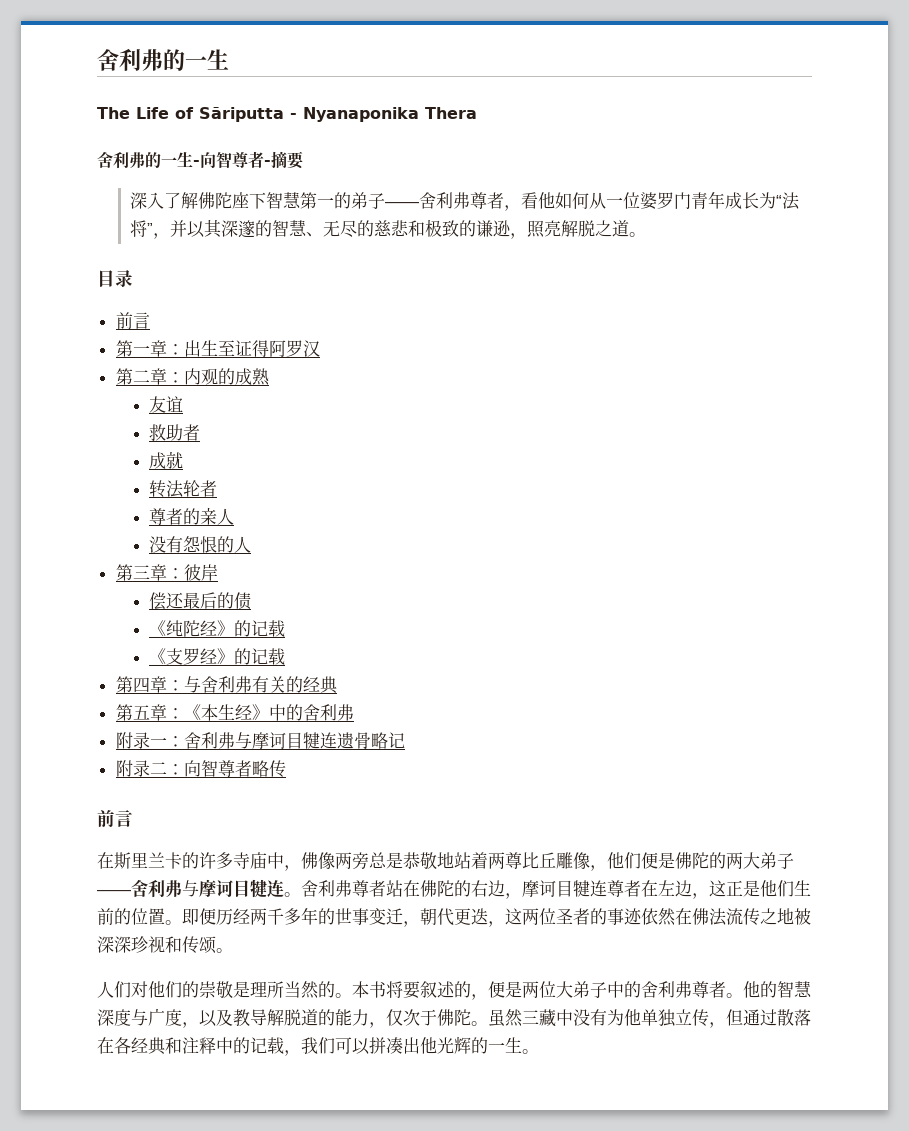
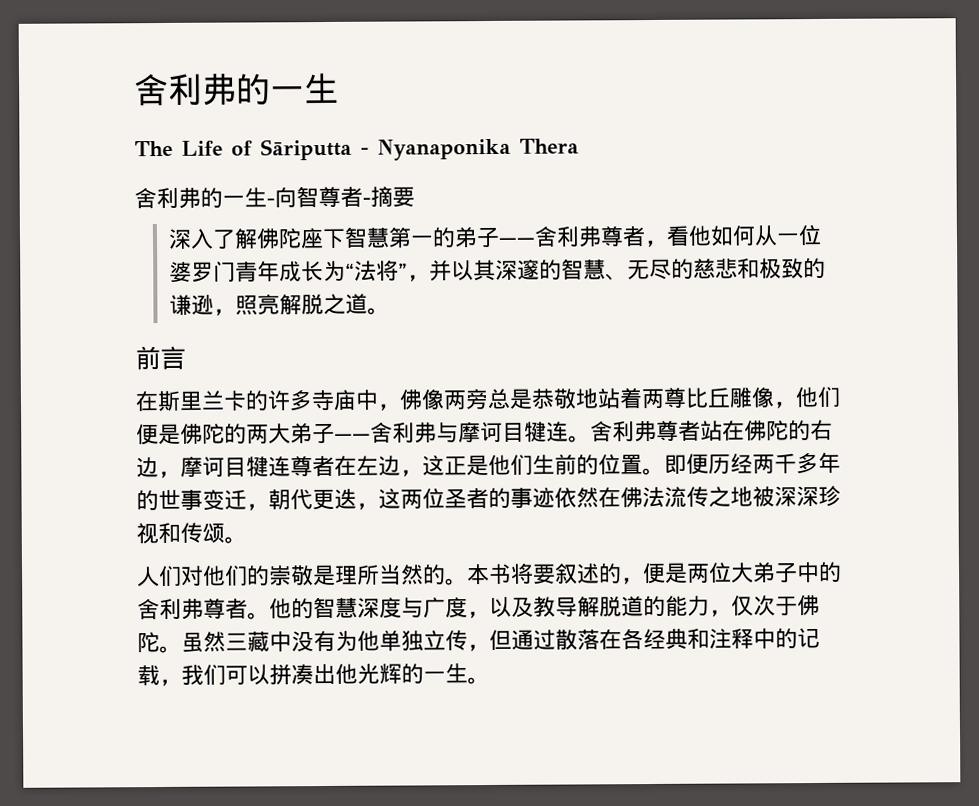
[97,270,133,287] [115,312,150,329] [115,340,320,357] [115,368,270,386] [148,396,183,413] [148,424,200,441] [148,451,183,469] [148,480,217,498] [148,507,234,525] [148,536,251,553] [115,564,218,581] [148,592,251,610] [148,620,285,637] [148,648,285,665] [115,676,338,694] [115,704,354,721] [115,732,405,749] [115,760,286,778] // 目录 // 前言 // 第一章：出生至证得阿罗汉 // 第二章：内观的成熟 // 友谊 // 救助者 // 成就 // 转法轮者 // 尊者的亲人 // 没有怨恨的人 // 第三章：彼岸 // 偿还最后的债 // 《纯陀经》的记载 // 《支罗经》的记载 // 第四章：与舍利弗有关的经典 // 第五章：《本生经》中的舍利弗 // 附录一：舍利弗与摩诃目犍连遗骨略记 // 附录二：向智尊者略传 -> (390, 311) none

